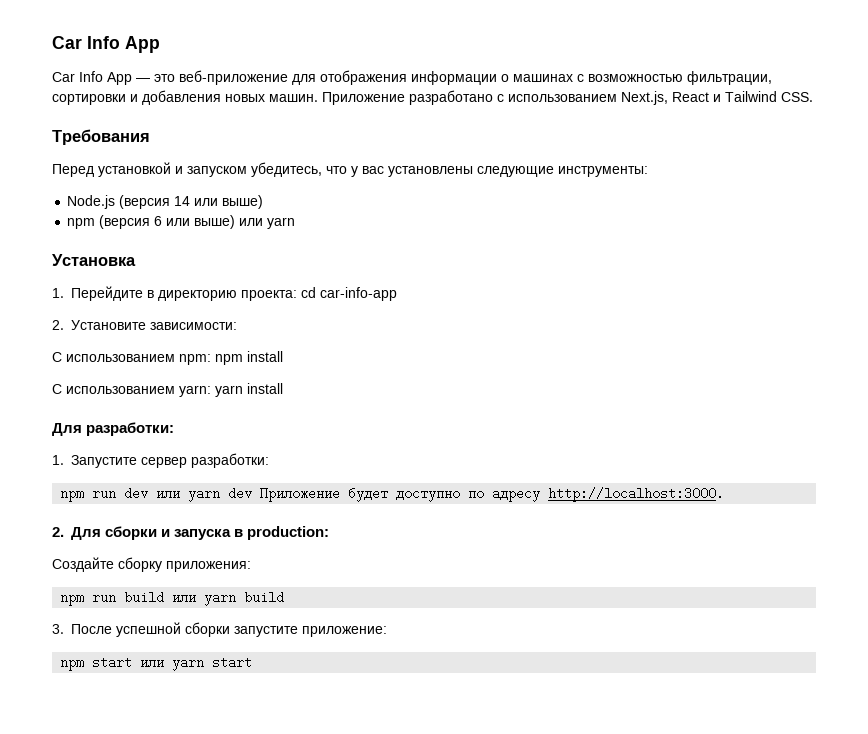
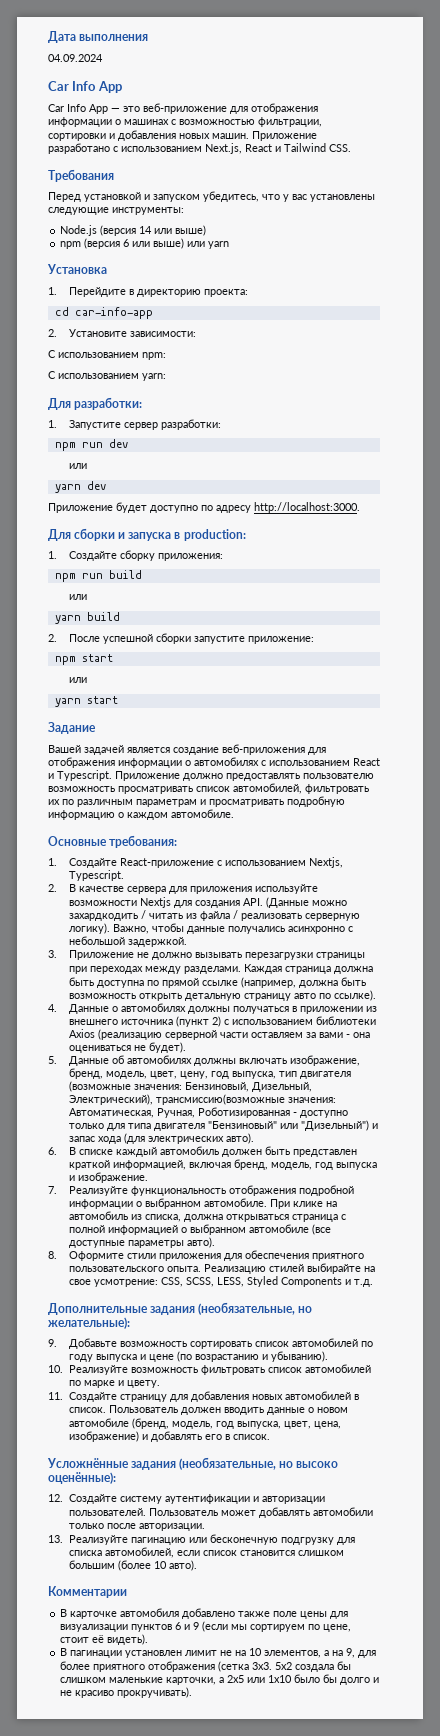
(52, 42) none -> [48,31,149,43] [48,54,103,62] Дата выполнения // 04.09.2024 //
(297, 295) none -> (248, 293) //
[215,351,283,365] npm install -> (166, 356) none
[215,383,283,397] yarn install -> (166, 377) none
[156,485,181,501] или -> [68,463,87,469] // или //
(253, 493) none -> (106, 485) //
[52,527,64,537] 2. -> (360, 507) none
(330, 533) none -> [48,551,57,559] 1.
[172,589,197,605] или -> [68,594,87,600] // или //
[52,624,64,634] 3. -> [48,634,57,642] 2.
[140,654,165,670] или -> [68,677,87,683] // или //
(253, 662) none -> [48,722,96,734] [48,744,326,755] [48,757,380,768] [48,770,374,781] [48,783,369,794] [48,796,345,807] [48,809,234,820] [48,835,178,848] [48,857,343,868] [68,870,124,881] [48,884,318,894] [68,897,347,908] [68,910,360,921] [68,923,353,934] [68,936,187,947] [48,950,365,960] [68,964,373,974] [68,977,366,988] [68,990,376,1001] [48,1003,377,1014] [68,1016,376,1027] [68,1029,370,1040] [68,1042,186,1053] [48,1055,360,1066] [68,1068,351,1079] [68,1081,312,1092] [68,1094,336,1105] [68,1107,348,1118] [68,1120,378,1131] [68,1133,254,1144] [48,1146,357,1157] [68,1159,377,1170] [68,1172,148,1183] [48,1185,354,1196] [68,1198,337,1209] [68,1211,346,1222] [68,1224,331,1235] [68,1237,215,1248] [48,1250,364,1261] [68,1263,375,1274] [68,1276,373,1287] [48,1302,313,1315] [48,1317,130,1329] [48,1338,373,1349] [68,1351,328,1362] [48,1364,371,1375] [68,1380,160,1388] [48,1391,359,1402] [68,1405,348,1415] [68,1418,341,1429] [68,1431,270,1442] [47,1457,339,1470] [48,1472,116,1484] [48,1494,325,1504] [68,1507,373,1518] [68,1523,205,1531] [48,1534,355,1545] [68,1547,344,1558] [68,1560,197,1571] [48,1586,127,1598] [60,1608,349,1619] [60,1621,352,1632] [60,1634,149,1645] [60,1648,377,1658] [60,1661,352,1672] [60,1674,380,1685] [60,1687,193,1698] // Задание // Вашей задачей является создание веб-приложения для отображения информации о автомобилях с использованием React и Typescript. Приложение должно предоставлять пользователю возможность просматривать список автомобилей, фильтровать их по различным параметрам и просматривать подробную информацию о каждом автомобиле. // Основные требования: // 1. Создайте React-приложение с использованием Nextjs, Typescript. // 2. В качестве сервера для приложения используйте возможности Nextjs для создания API. (Данные можно захардкодить / читать из файла / реализовать серверную логику). Важно, чтобы данные получались асинхронно с небольшой задержкой. // 3. Приложение не должно вызывать перезагрузки страницы при переходах между разделами. Каждая страница должна быть доступна по прямой ссылке (например, должна быть возможность открыть детальную страницу авто по ссылке). // 4. Данные о автомобилях должны получаться в приложении из внешнего источника (пункт 2) с использованием библиотеки Axios (реализацию серверной части оставляем за вами - она оцениваться не будет). // 5. Данные об автомобилях должны включать изображение, бренд, модель, цвет, цену, год выпуска, тип двигателя (возможные значения: Бензиновый, Дизельный, Электрический), трансмиссию(возможные значения: Автоматическая, Ручная, Роботизированная - доступно только для типа двигателя "Бензиновый" или "Дизельный") и запас хода (для электрических авто). // 6. В списке каждый автомобиль должен быть представлен краткой информацией, включая бренд, модель, год выпуска и изображение. // 7. Реализуйте функциональность отображения подробной информации о выбранном автомобиле. При клике на автомобиль из списка, должна открываться страница с полной информацией о выбранном автомобиле (все доступные параметры авто). // 8. Оформите стили приложения для обеспечения приятного пользовательского опыта. Реализацию стилей выбирайте на свое усмотрение: CSS, SCSS, LESS, Styled Components и т.д. // Дополнительные задания (необязательные, но желательные): // 9. Добавьте возможность сортировать список автомобилей по году выпуска и цене (по возрастанию и убыванию). // 10. Реализуйте возможность фильтровать список автомобилей по марке и цвету. // 11. Создайте страницу для добавления новых автомобилей в список. Пользователь должен вводить данные о новом автомобиле (бренд, модель, год выпуска, цвет, цена, изображение) и добавлять его в список. // Усложнённые задания (необязательные, но высоко оценённые): // 12. Создайте систему аутентификации и авторизации пользователей. Пользователь может добавлять автомобили только после авторизации. // 13. Реализуйте пагинацию или бесконечную подгрузку для списка автомобилей, если список становится слишком большим (более 10 авто). // Комментарии // В карточке автомобиля добавлено также поле цены для визуализации пунктов 6 и 9 (если мы сортируем по цене, стоит её видеть). // В пагинации установлен лимит не на 10 элементов, а на 9, для более приятного отображения (сетка 3х3. 5х2 создала бы слишком маленькие карточки, а 2х5 или 1х10 было бы долго и не красиво прокручивать).

